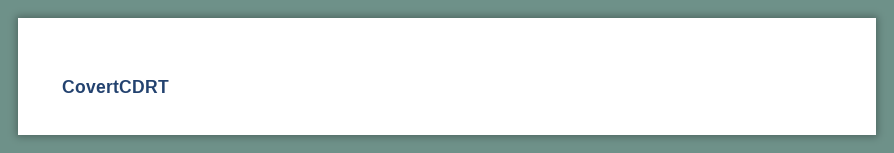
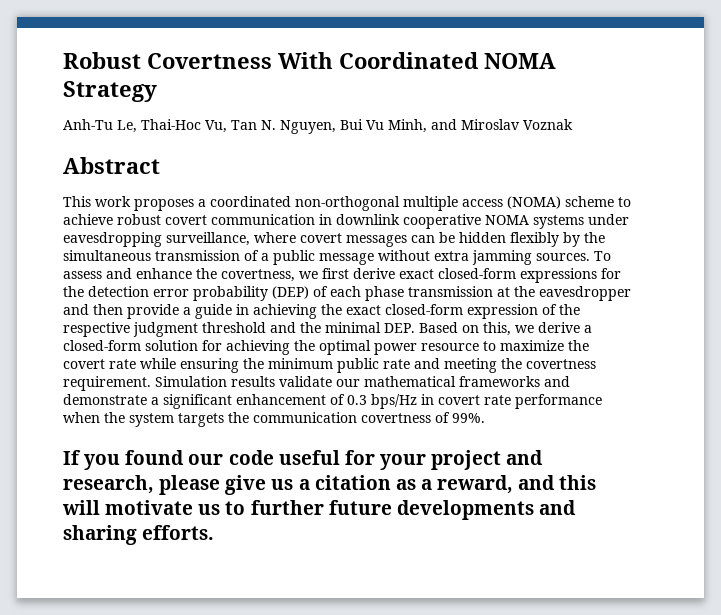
[62,80,169,93] CovertCDRT -> [63,52,556,69] [63,81,157,102] [63,119,573,134] [63,157,160,174] [63,196,631,211] [63,214,629,229] [63,232,605,247] [63,250,611,265] [63,268,621,283] [63,286,631,301] [63,304,580,319] [63,322,592,337] [63,340,589,355] [63,358,596,373] [63,376,570,391] [63,394,602,409] [63,412,485,427] [63,450,544,470] [63,475,597,495] [62,500,576,520] [63,525,215,545] Robust Covertness With Coordinated NOMA Strategy // Anh-Tu Le, Thai-Hoc Vu, Tan N. Nguyen, Bui Vu Minh, and Miroslav Voznak // Abstract // This work proposes a coordinated non-orthogonal multiple access (NOMA) scheme to achieve robust covert communication in downlink cooperative NOMA systems under eavesdropping surveillance, where covert messages can be hidden flexibly by the simultaneous transmission of a public message without extra jamming sources. To assess and enhance the covertness, we first derive exact closed-form expressions for the detection error probability (DEP) of each phase transmission at the eavesdropper and then provide a guide in achieving the exact closed-form expression of the respective judgment threshold and the minimal DEP. Based on this, we derive a closed-form solution for achieving the optimal power resource to maximize the covert rate while ensuring the minimum public rate and meeting the covertness requirement. Simulation results validate our mathematical frameworks and demonstrate a significant enhancement of 0.3 bps/Hz in covert rate performance when the system targets the communication covertness of 99%. // If you found our code useful for your project and research, please give us a citation as a reward, and this will motivate us to further future developments and sharing efforts.

